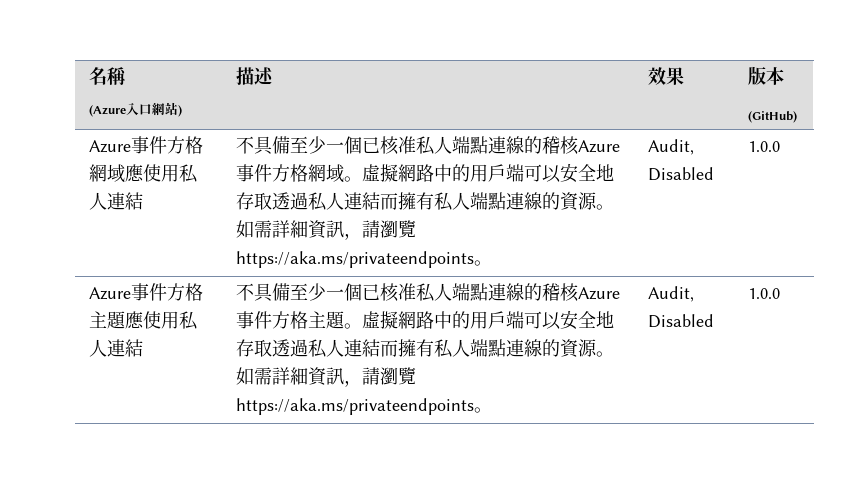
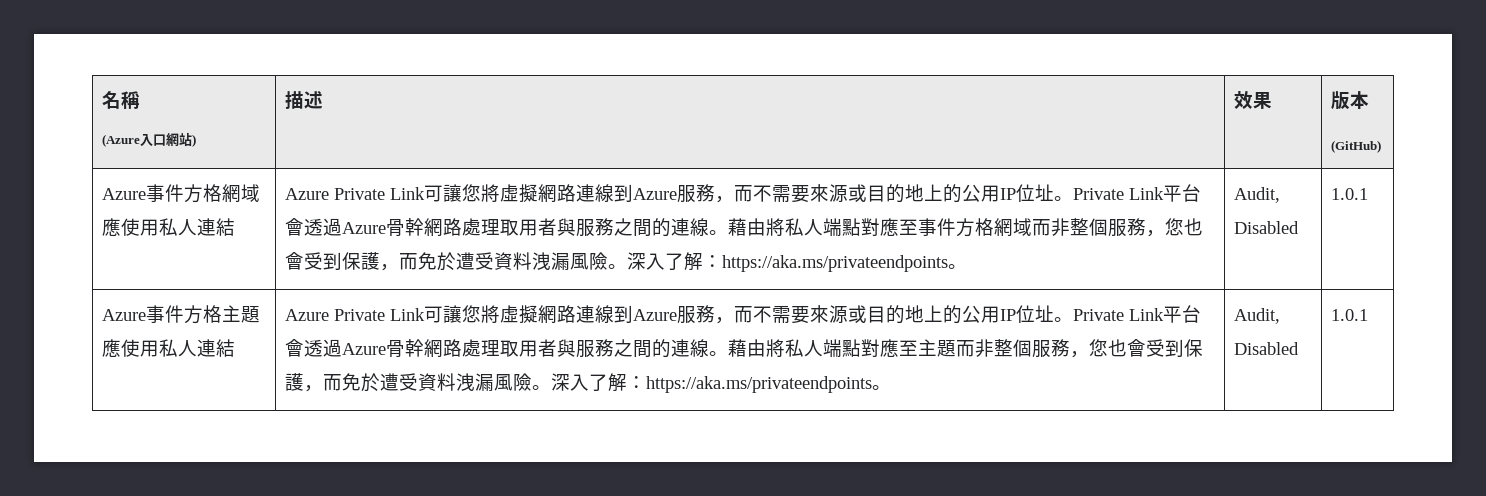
[236,136,621,155] [236,163,615,183] [236,192,615,211] [236,220,417,240] [236,251,493,268] [648,139,695,155] [648,167,715,181] [748,141,781,152] 不具備至少一個已核准私人端點連線的稽核Azure事件方格網域。虛擬網路中的用戶端可以安全地存取透過私人連結而擁有私人端點連線的資源。如需詳細資訊，請瀏覽https://aka.ms/privateendpoints。 | Audit, Disabled | 1.0.0 -> [285,184,1202,203] [285,218,1204,237] [285,252,968,272] [1234,187,1281,203] [1234,221,1300,234] [1331,188,1369,200] Azure Private Link可讓您將虛擬網路連線到Azure服務，而不需要來源或目的地上的公用IP位址。Private Link平台會透過Azure骨幹網路處理取用者與服務之間的連線。藉由將私人端點對應至事件方格網域而非整個服務，您也會受到保護，而免於遭受資料洩漏風險。深入了解：https://aka.ms/privateendpoints。 | Audit, Disabled | 1.0.1
[236,283,621,302] [236,310,615,330] [236,339,615,358] [236,367,417,387] [236,398,493,415] [648,286,695,302] [648,314,715,328] [748,288,781,299] 不具備至少一個已核准私人端點連線的稽核Azure事件方格主題。虛擬網路中的用戶端可以安全地存取透過私人連結而擁有私人端點連線的資源。如需詳細資訊，請瀏覽https://aka.ms/privateendpoints。 | Audit, Disabled | 1.0.0 -> [285,305,1202,324] [285,339,1204,358] [285,373,892,393] [1234,308,1281,324] [1234,342,1300,355] [1331,309,1369,321] Azure Private Link可讓您將虛擬網路連線到Azure服務，而不需要來源或目的地上的公用IP位址。Private Link平台會透過Azure骨幹網路處理取用者與服務之間的連線。藉由將私人端點對應至主題而非整個服務，您也會受到保護，而免於遭受資料洩漏風險。深入了解：https://aka.ms/privateendpoints。 | Audit, Disabled | 1.0.1

